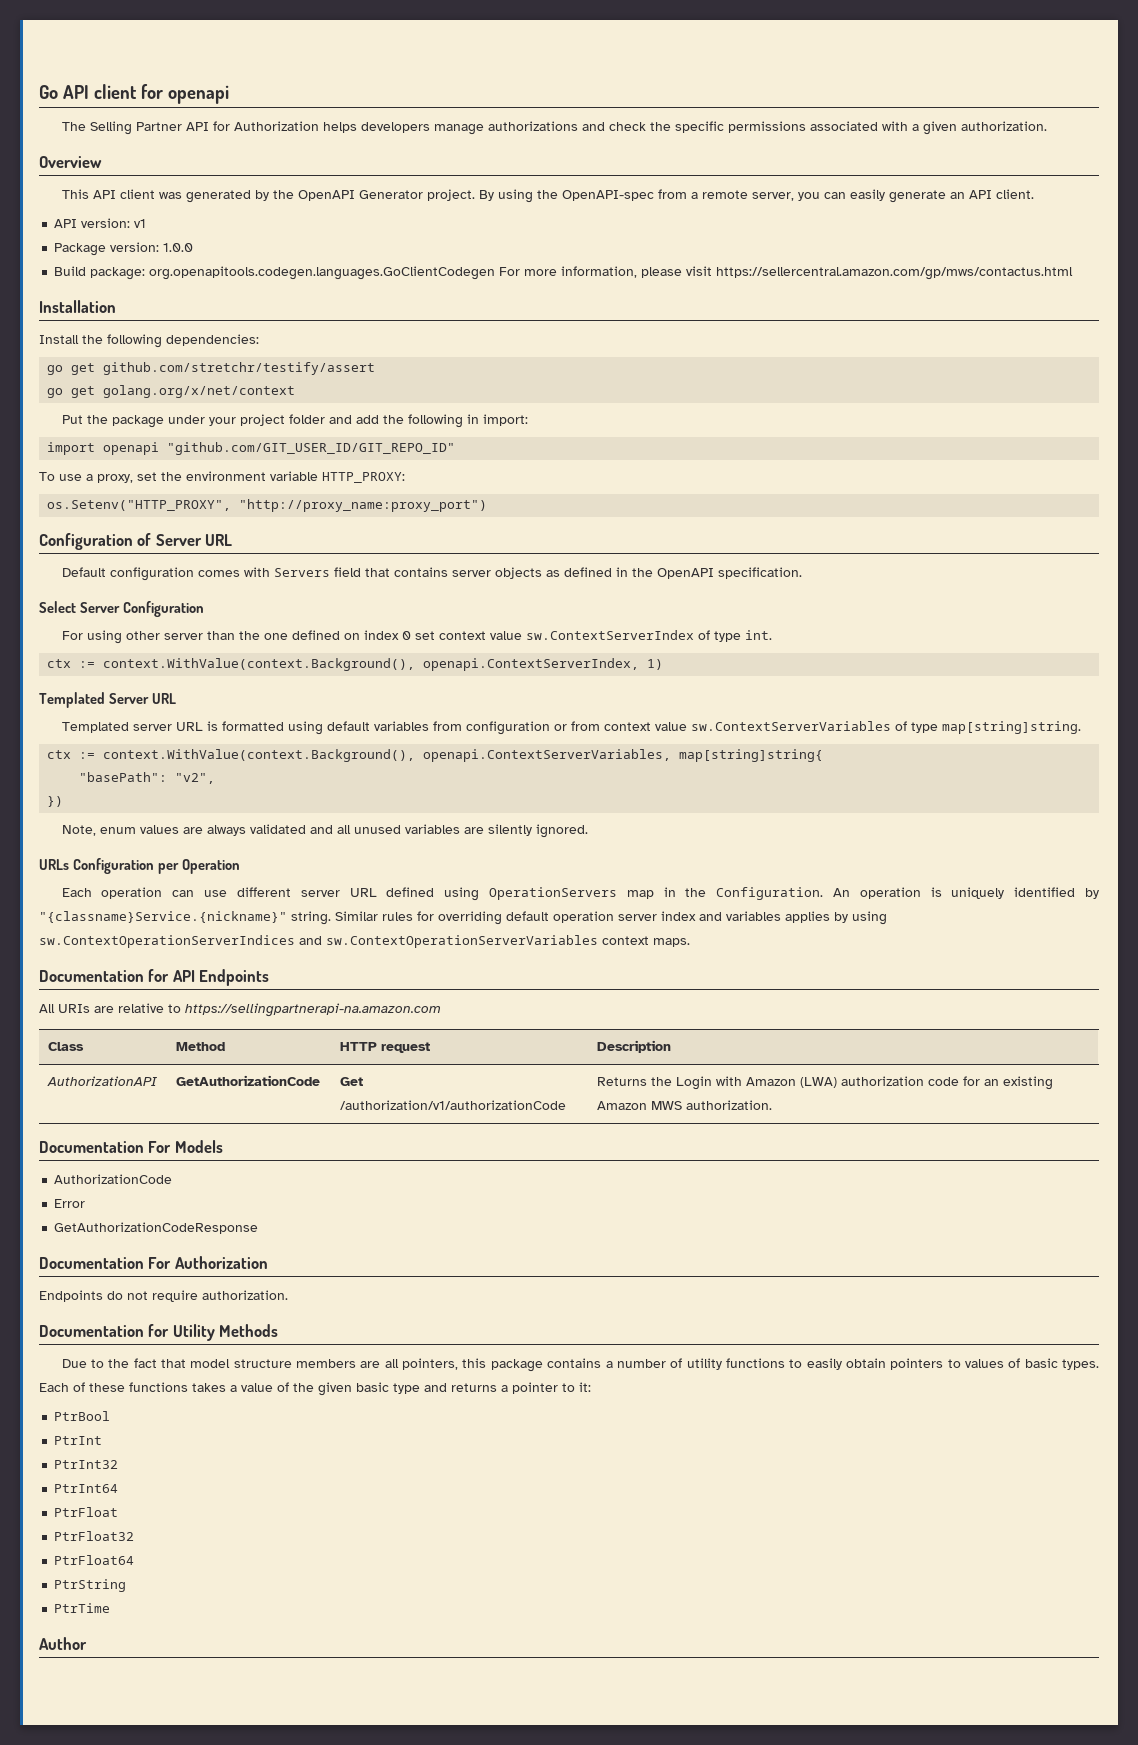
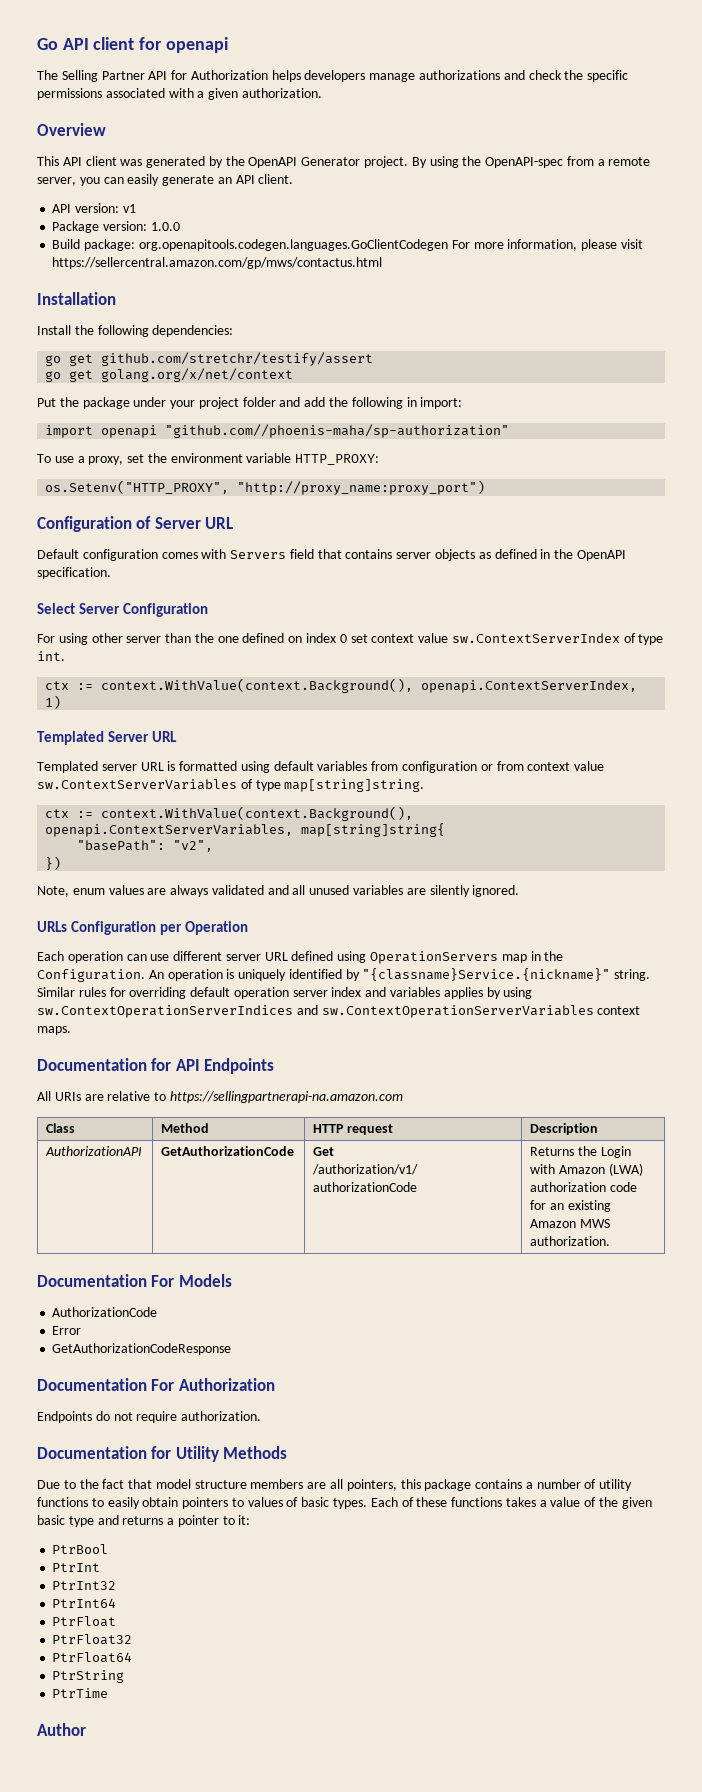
[167,442,456,455] "github.com/GIT_USER_ID/GIT_REPO_ID" -> [165,424,510,438] "github.com//phoenis-maha/sp-authorization"

